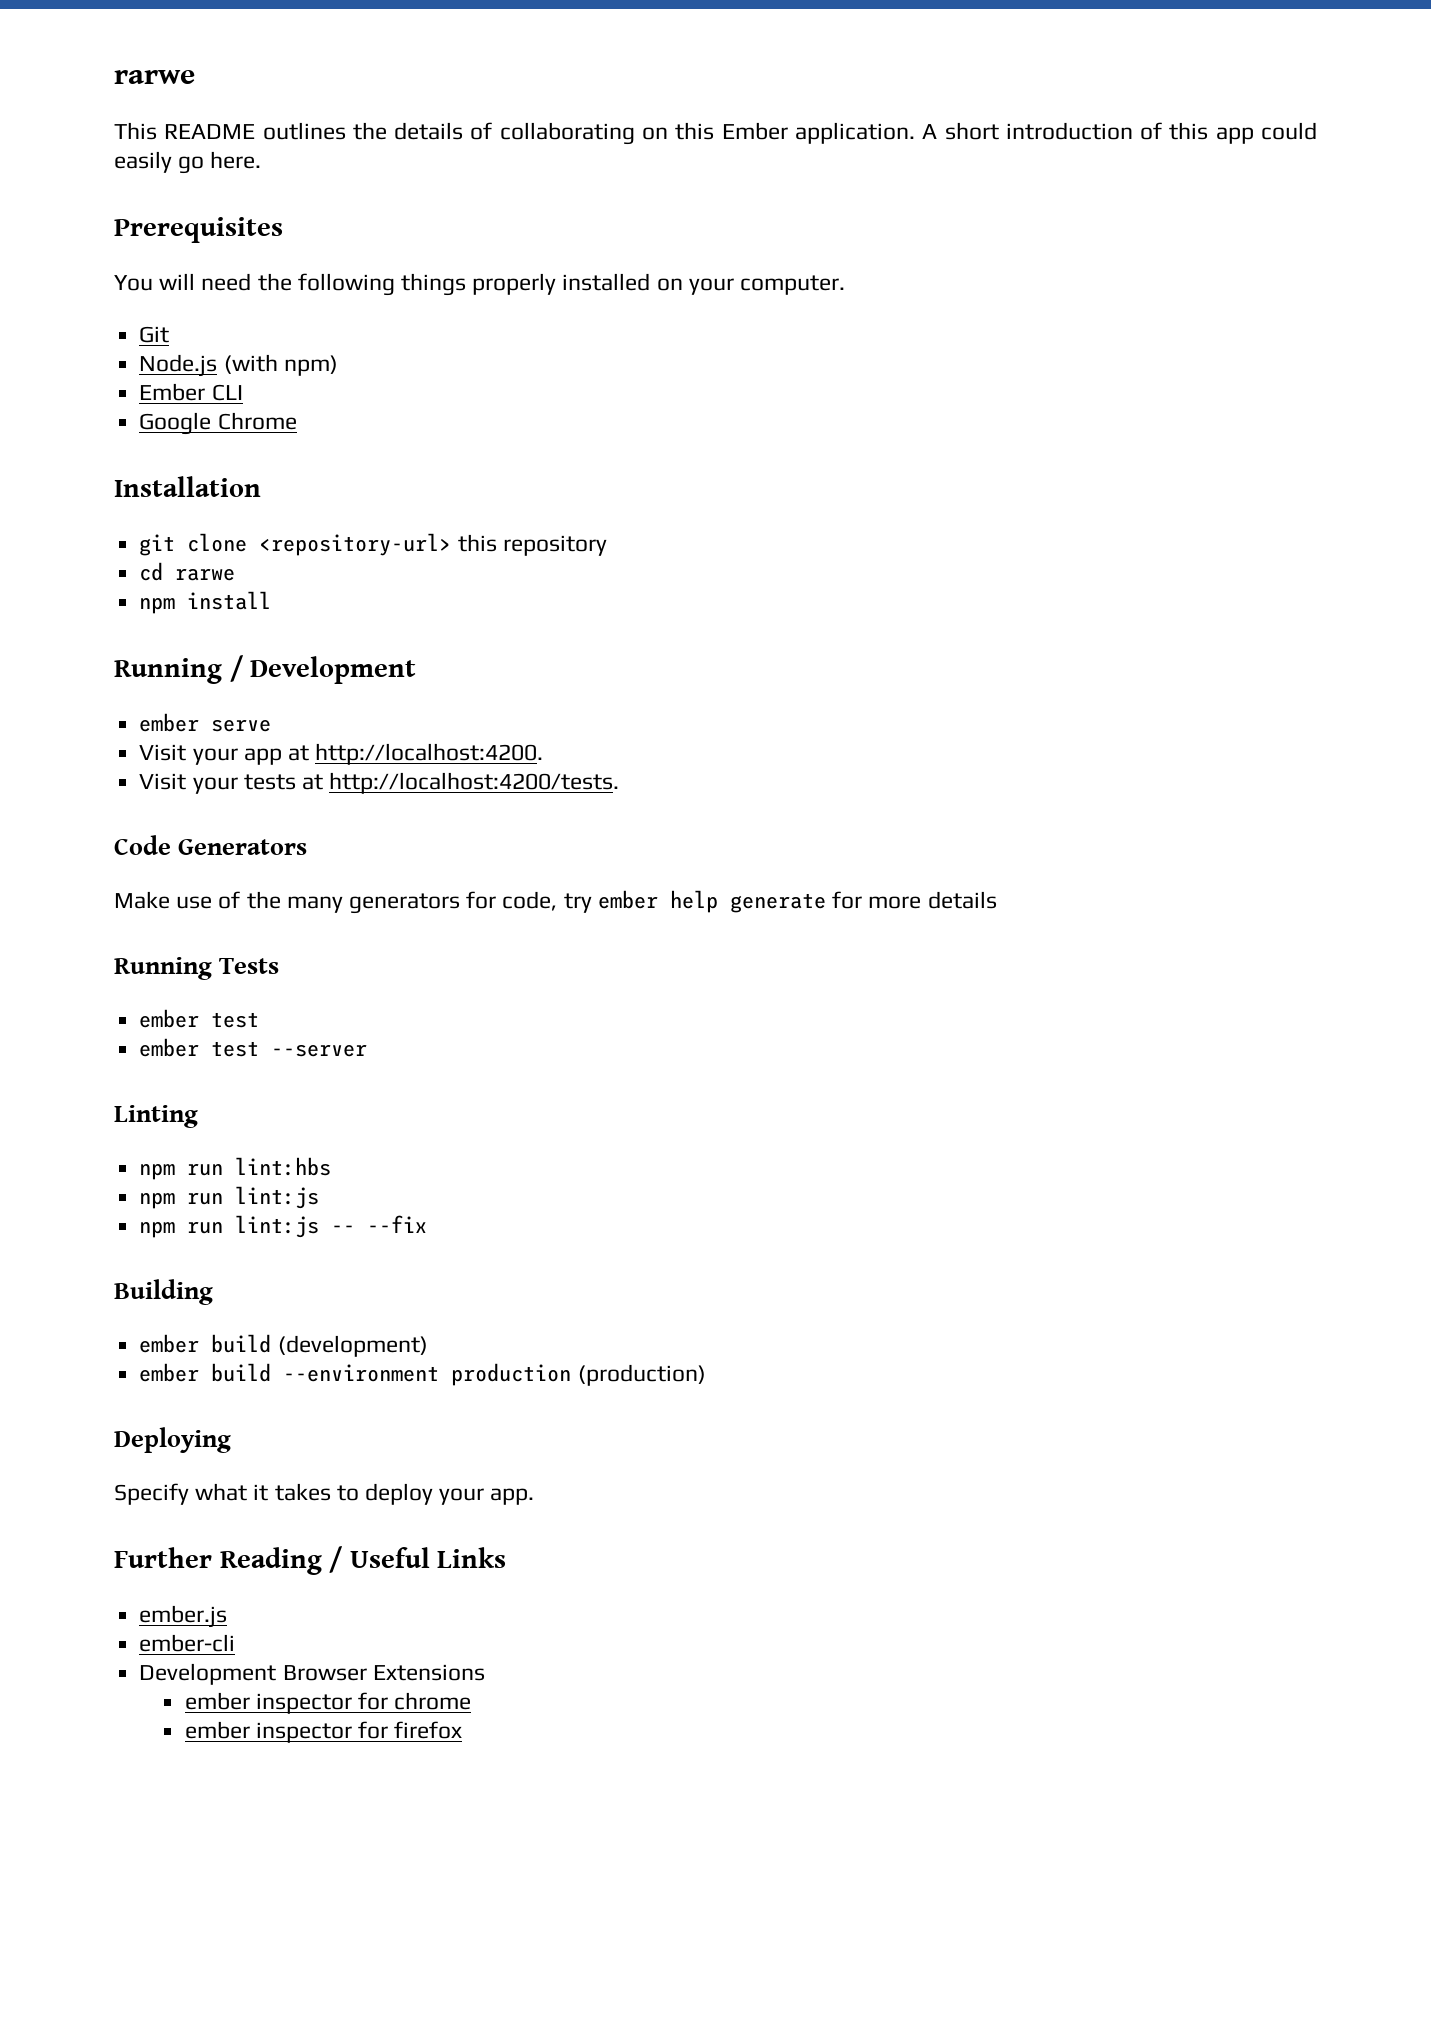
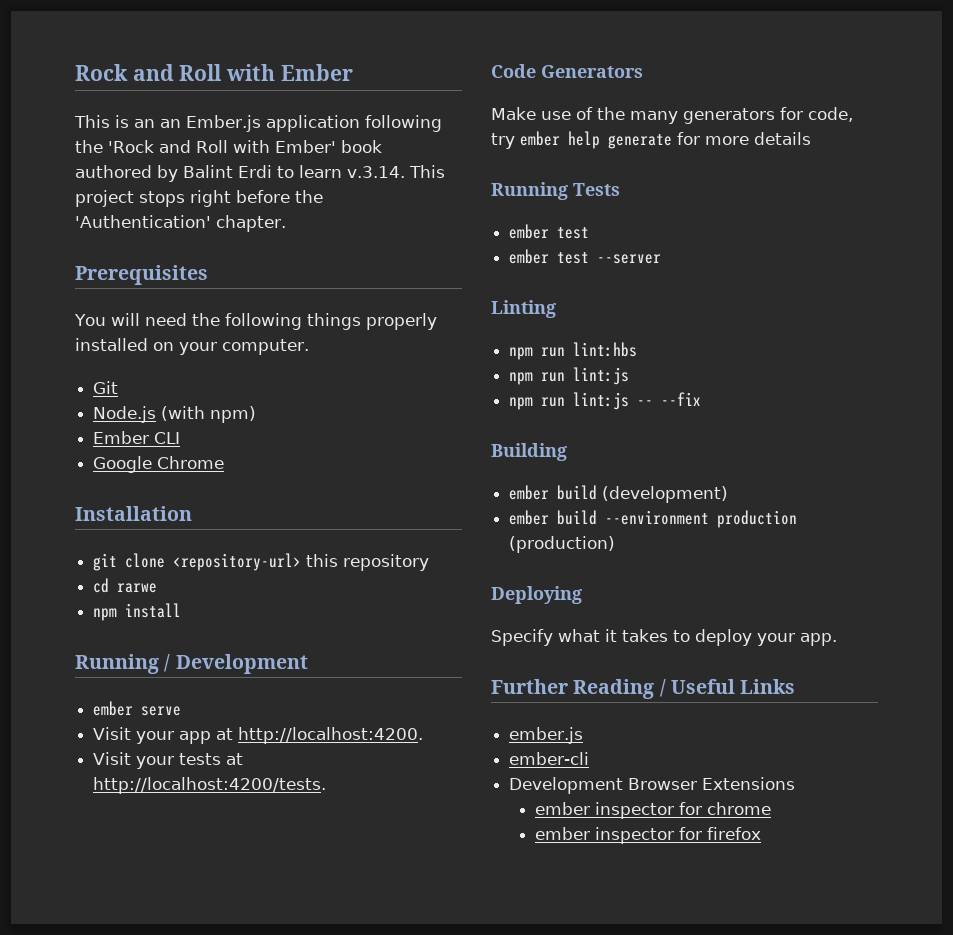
[114,70,195,84] [114,122,1317,145] [114,151,262,174] rarwe // This README outlines the details of collaborating on this Ember application. A short introduction of this app could easily go here. -> [75,64,353,81] [74,115,442,132] [75,140,382,153] [75,165,445,182] [75,190,323,207] [75,215,286,232] Rock and Roll with Ember // This is an an Ember.js application following the 'Rock and Roll with Ember' book authored by Balint Erdi to learn v.3.14. This project stops right before the 'Authentication' chapter.

